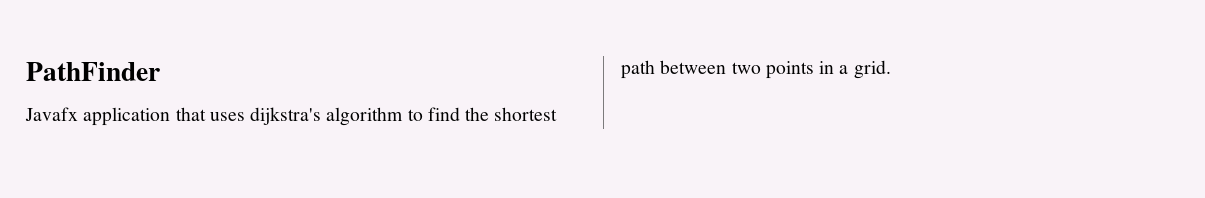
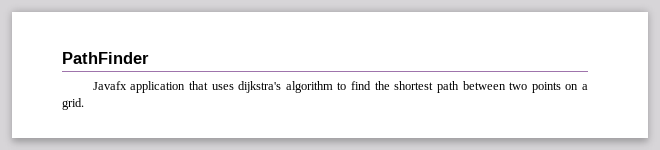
[819,61,835,74] in -> [565,84,579,90] on

